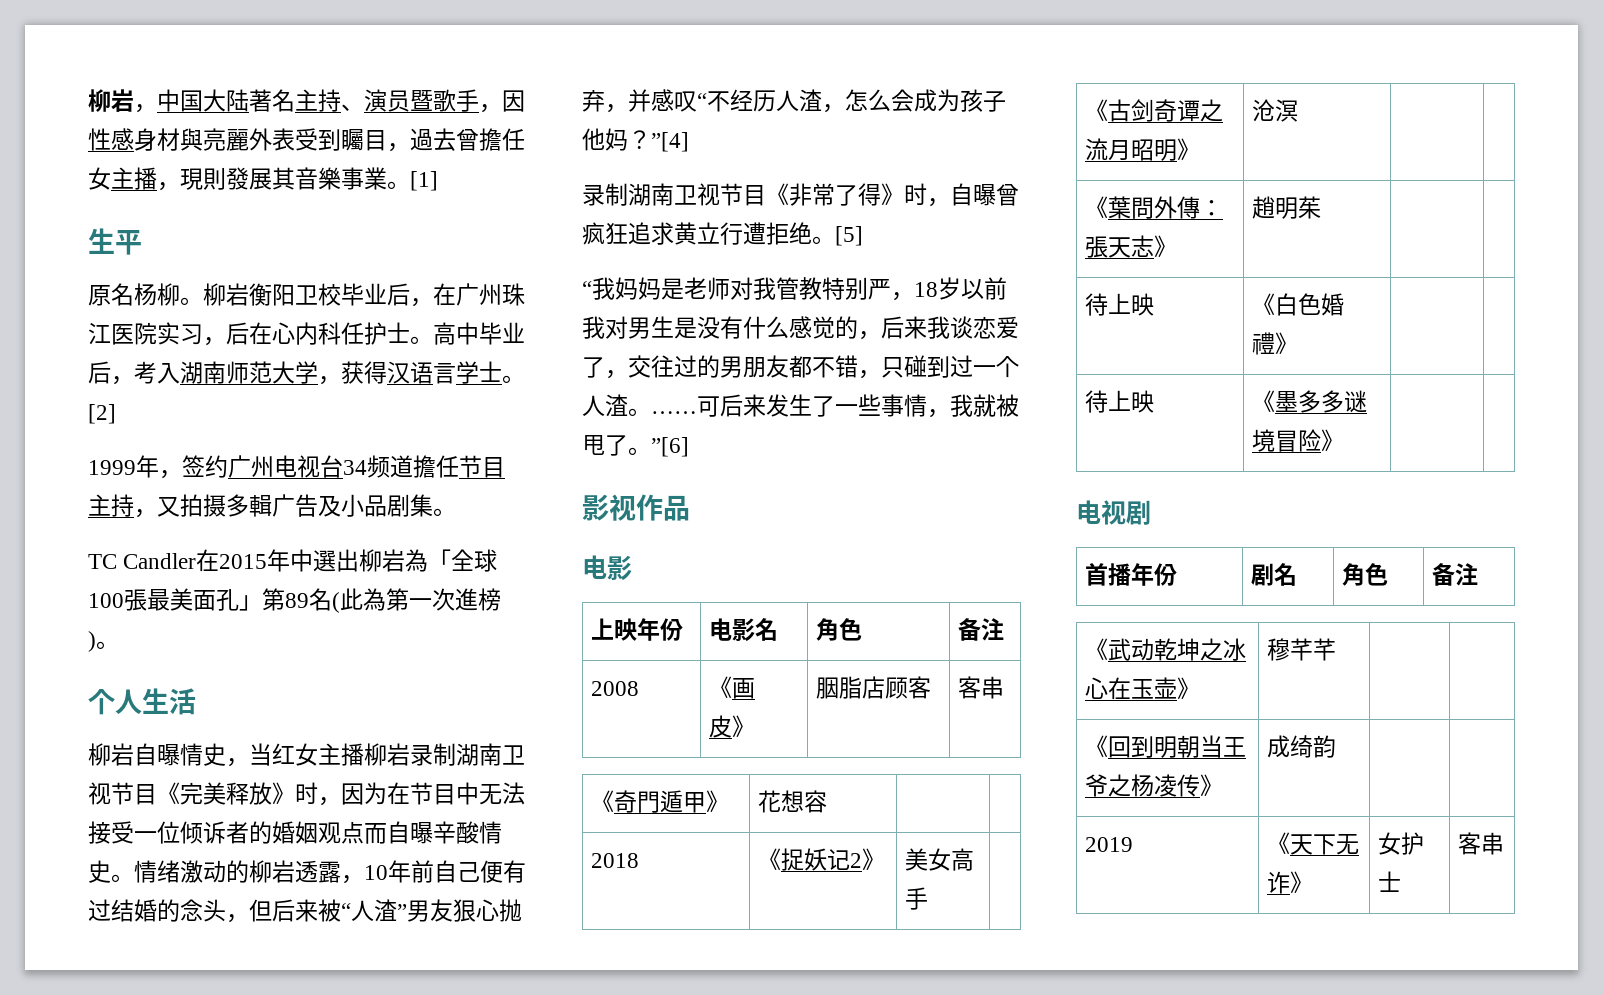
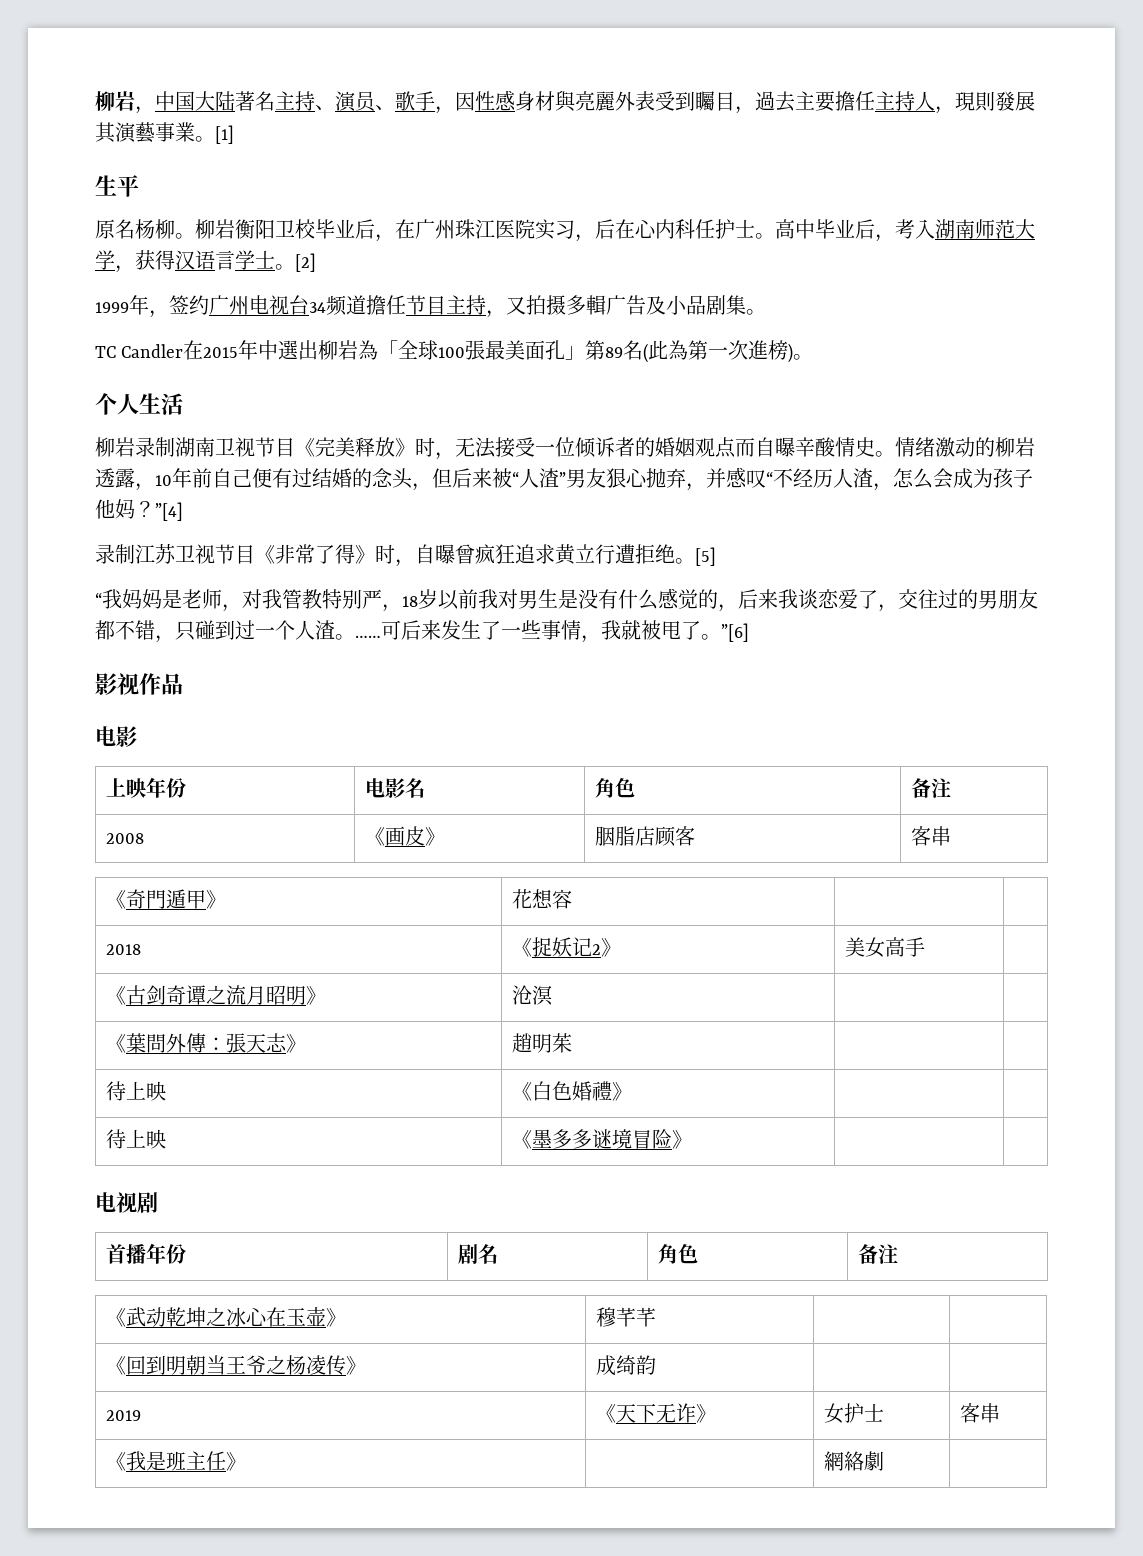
[410,90,433,111] 暨 -> [375,105,395,110] 、
[456,128,525,151] [88,167,157,190] 曾擔任女主播 -> [795,91,935,112] 主要擔任主持人
[295,167,341,190] 音樂 -> [115,122,155,143] 演藝
[134,743,410,767] 自曝情史，当红女主播柳岩 -> (135, 447) none
[341,782,479,805] 因为在节目中 -> (455, 456) none
[628,183,674,206] 湖南 -> [135,543,176,564] 江苏
(730, 288) none -> [222,604,242,612] ，
(1505, 843) none -> [106,1451,247,1471] [824,1451,885,1471] // 《我是班主任》 | | 網絡劇 |

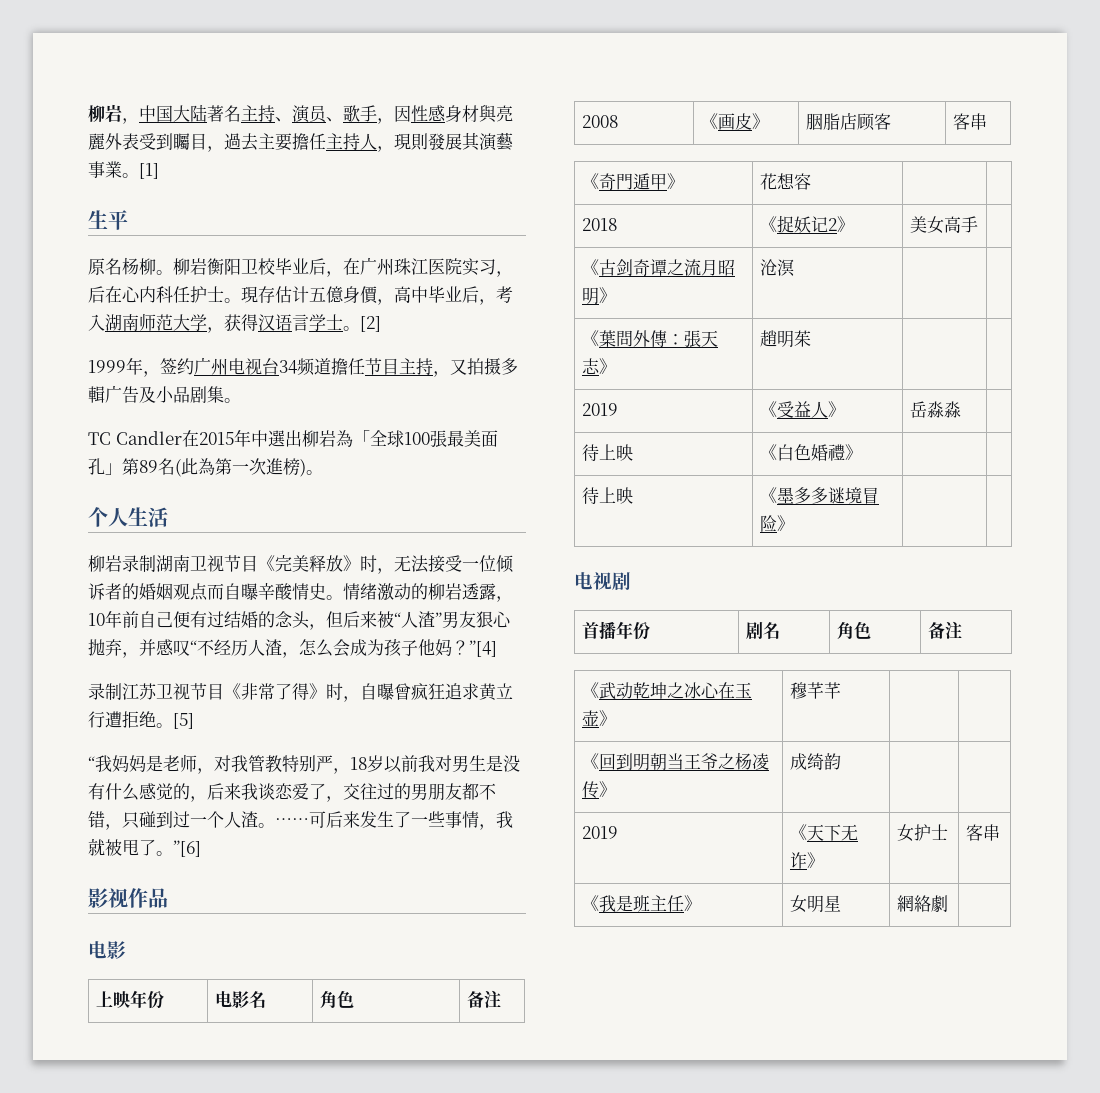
(775, 236) none -> [241,286,394,305] 現存估计五億身價，
(573, 1043) none -> [581,403,618,416] [759,401,845,418] [909,401,961,418] // 2019 | 《受益人》 | 岳淼淼 |
(247, 1461) none -> [789,895,841,913] 女明星

